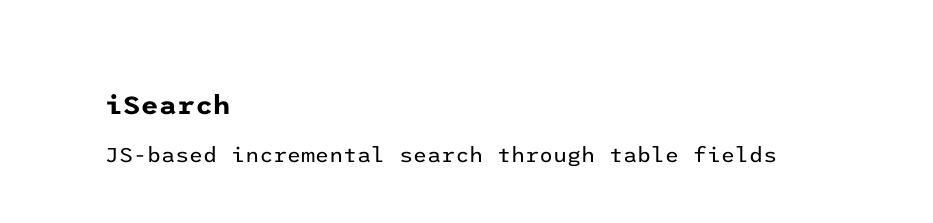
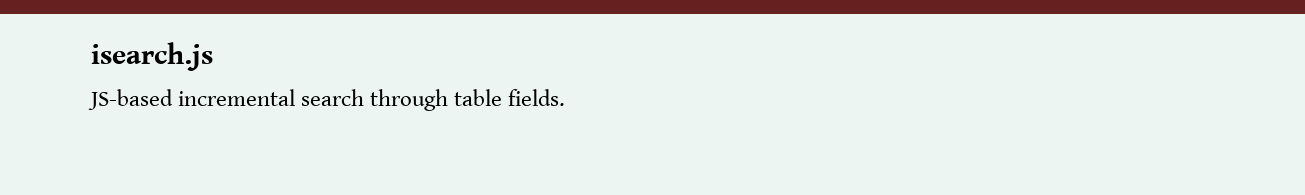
[105,94,231,115] iSearch -> [91,42,213,71] isearch.js
[693,145,777,163] fields -> [508,89,566,106] fields.

